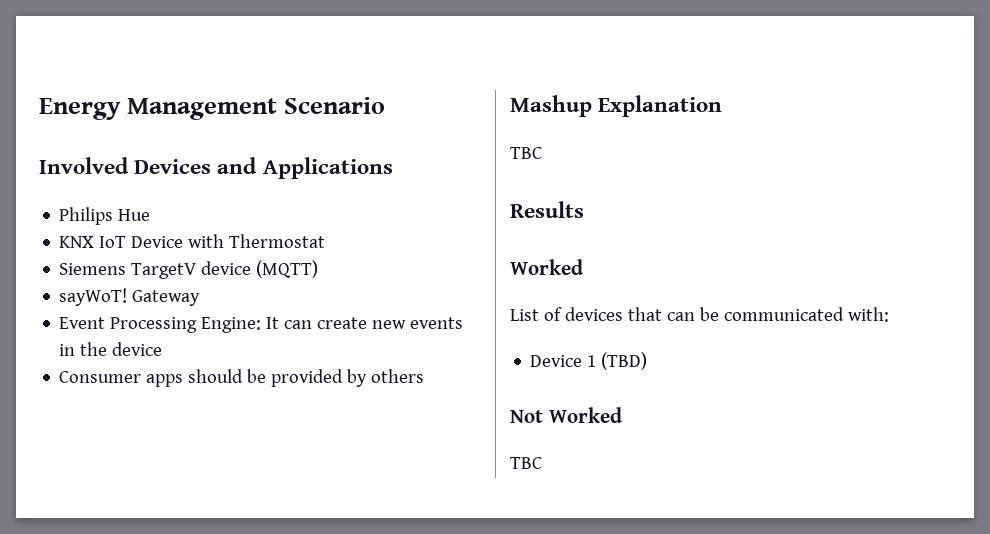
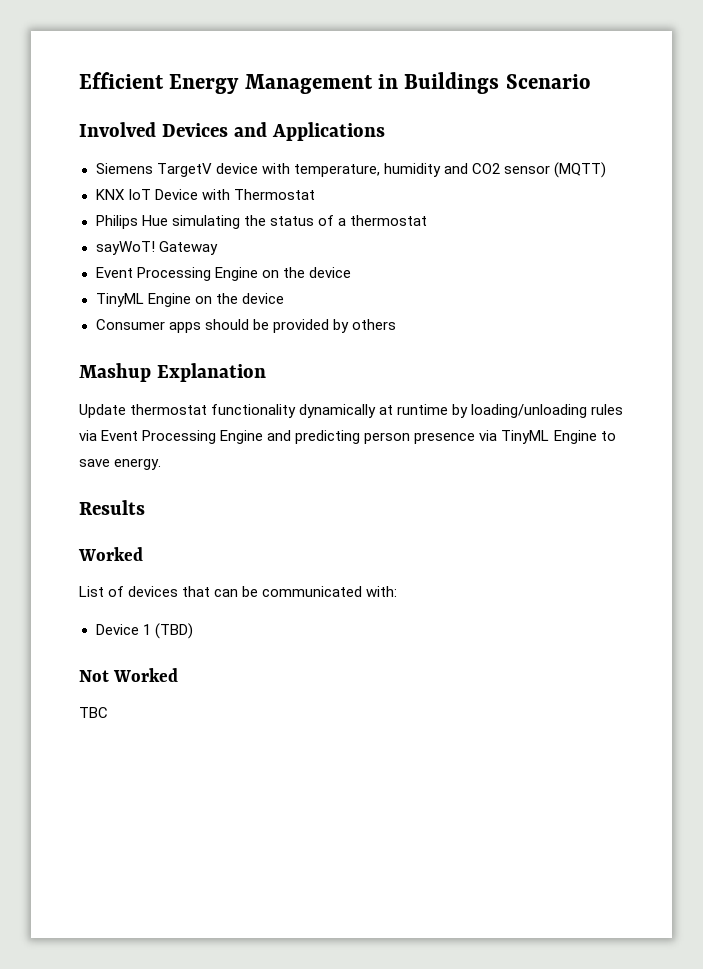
(39, 109) none -> [79,72,164,89] Efficient
(278, 109) none -> [378,72,500,94] in Buildings
[59,207,151,225] Philips Hue -> [95,162,606,178] Siemens TargetV device with temperature, humidity and CO2 sensor (MQTT)
[59,260,319,279] [59,288,201,306] [59,317,464,333] [59,344,76,356] Siemens TargetV device (MQTT) // sayWoT! Gateway // Event Processing Engine: It can create new events in -> [95,215,427,229] [95,241,218,255] [95,267,351,281] [95,293,212,307] Philips Hue simulating the status of a thermostat // sayWoT! Gateway // Event Processing Engine on the device // TinyML Engine on
[510,147,542,159] TBC -> [79,404,624,418] [79,430,616,444] [79,458,162,470] Update thermostat functionality dynamically at runtime by loading/unloading rules via Event Processing Engine and predicting person presence via TinyML Engine to save energy.

